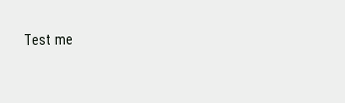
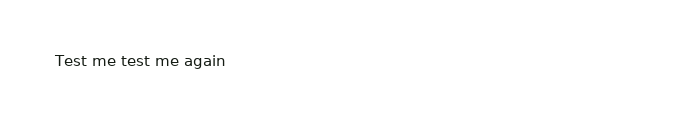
(73, 40) none -> [120,55,226,69] test me again

